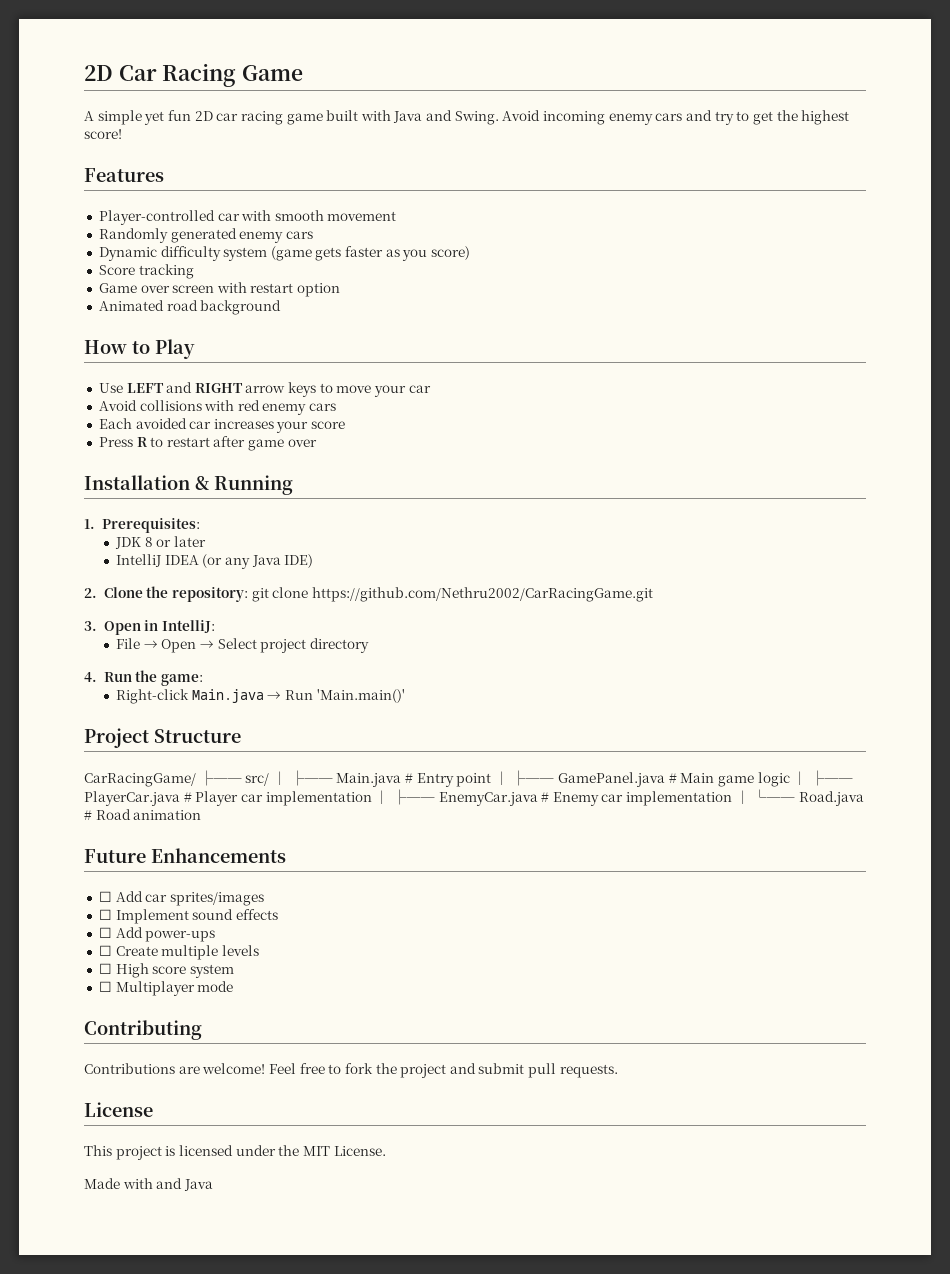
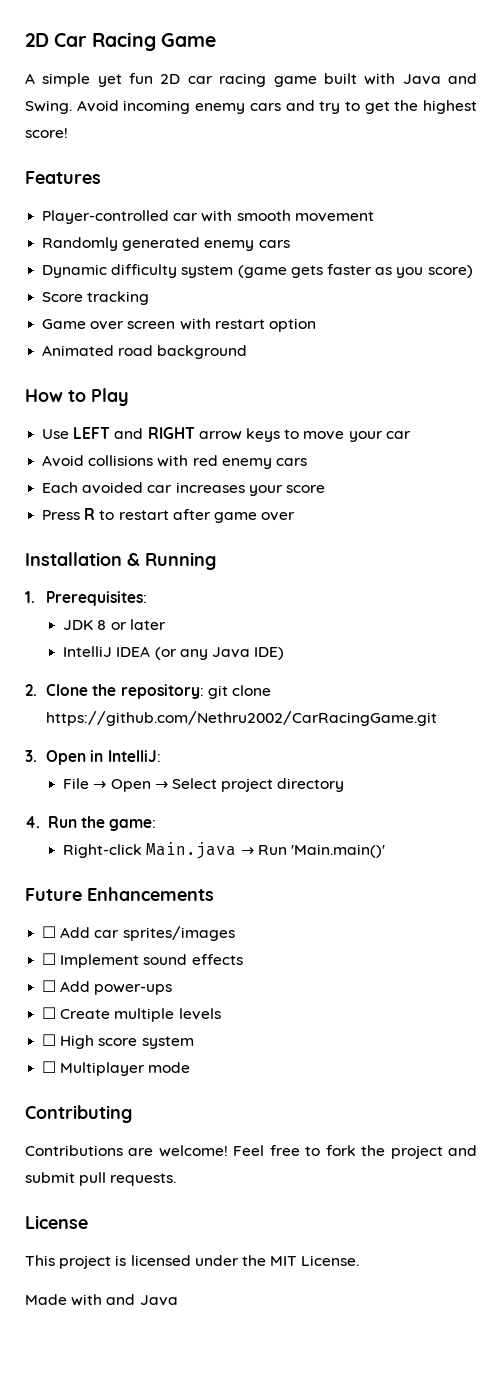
[84,728,241,748] [84,770,853,787] [84,789,865,806] [84,809,202,820] // Project Structure // CarRacingGame/ ├── src/ │ ├── Main.java # Entry point │ ├── GamePanel.java # Main game logic │ ├── PlayerCar.java # Player car implementation │ ├── EnemyCar.java # Enemy car implementation │ └── Road.java # Road animation -> (385, 851) none

